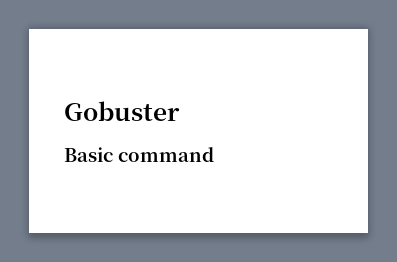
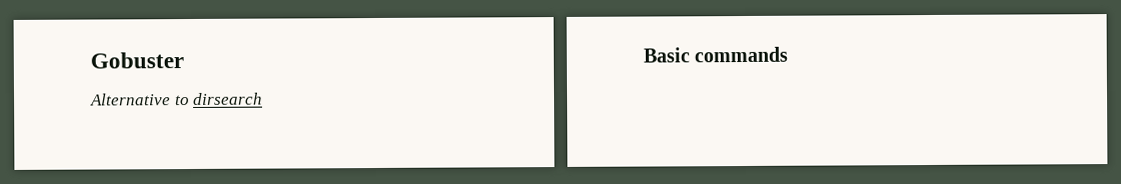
(180, 111) none -> [90,92,264,106] // Alternative to dirsearch
[118,147,214,162] command -> [694,46,789,63] commands

